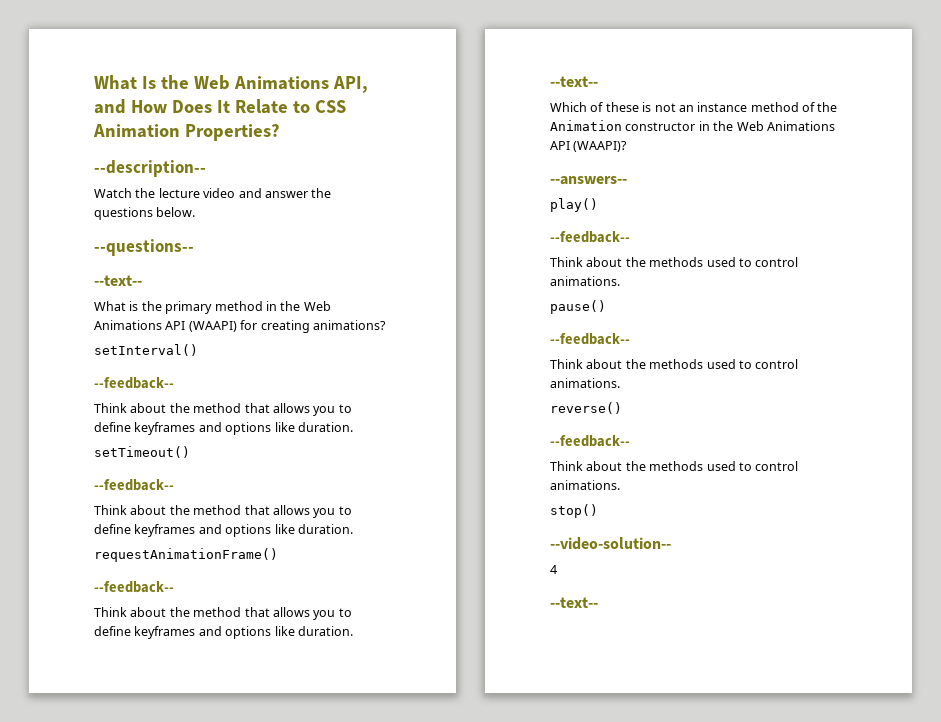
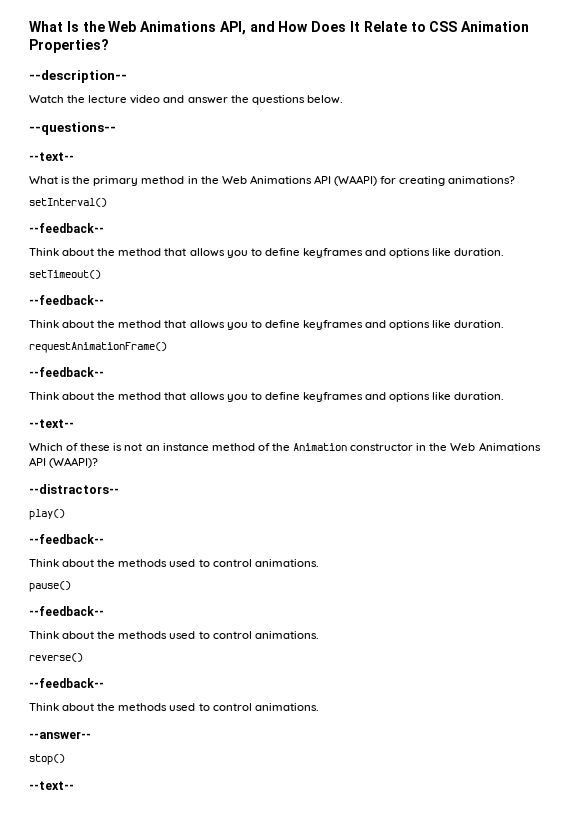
[550,176,627,185] --answers-- -> [29,484,119,494] --distractors--
(620, 485) none -> [29,731,91,739] // --answer--
[550,537,671,550] [550,565,557,574] // --video-solution-- // 4 -> (65, 759) none

